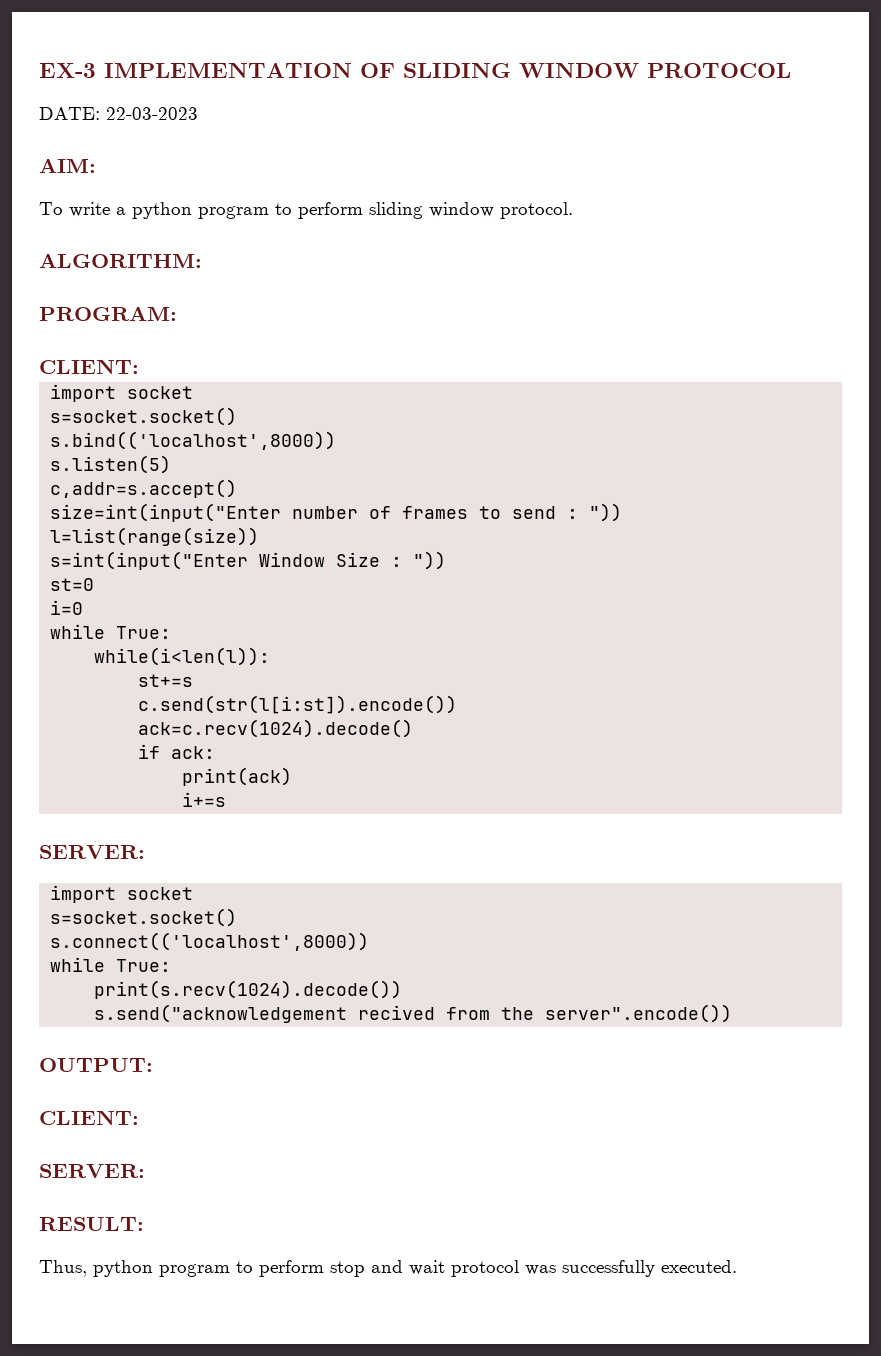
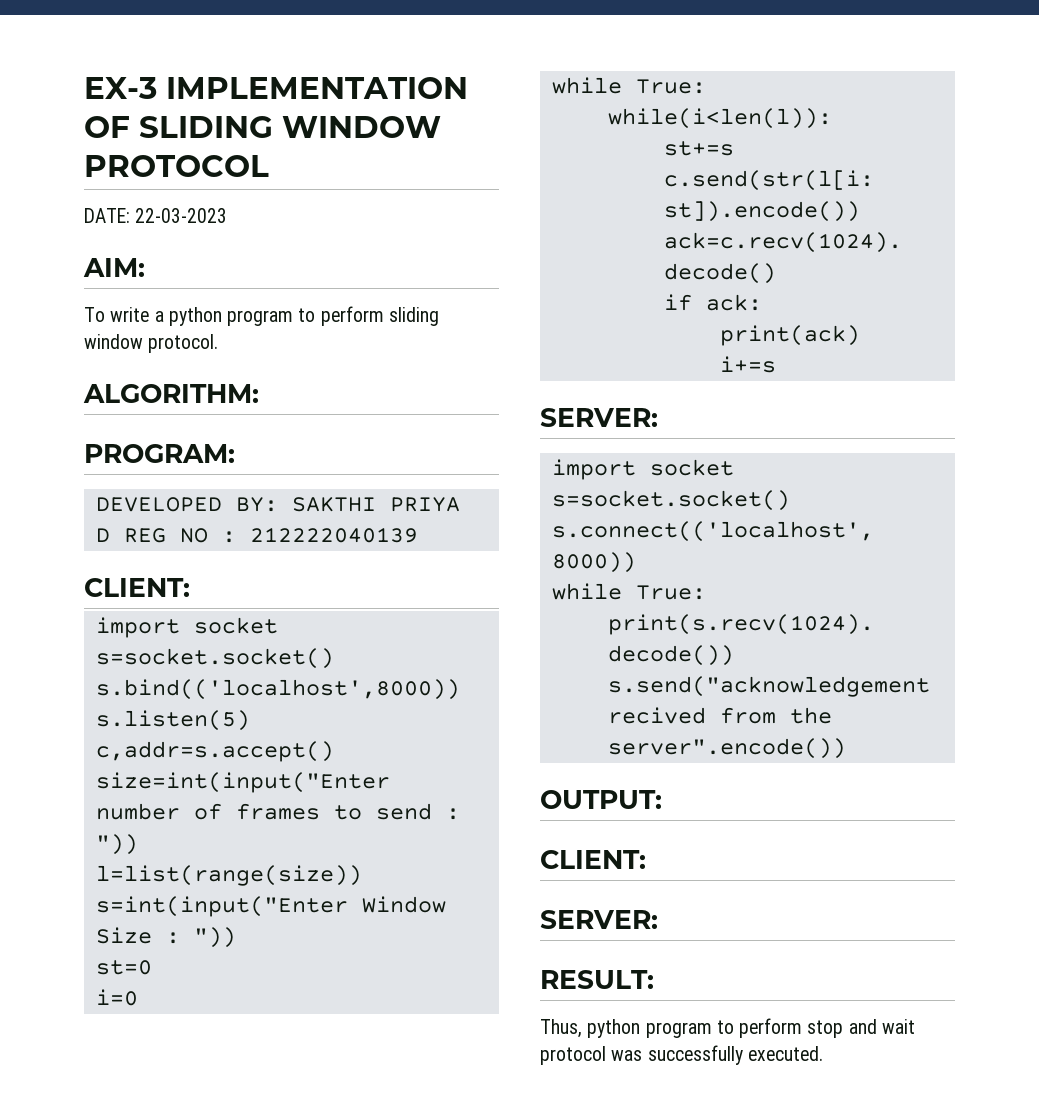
(177, 313) none -> [95,497,460,512] [95,527,418,543] // DEVELOPED BY: SAKTHI PRIYA D REG NO : 212222040139

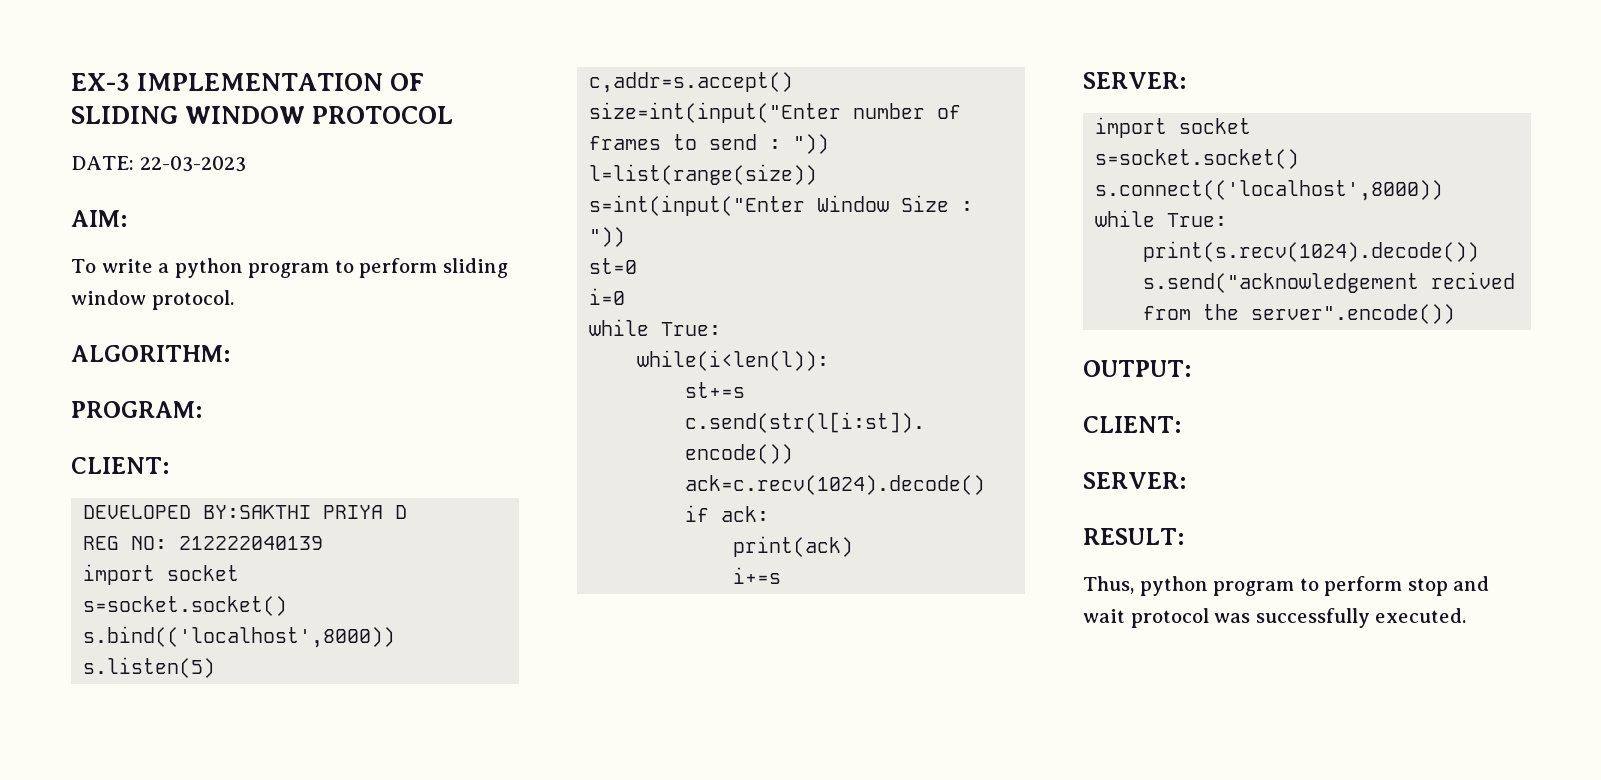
(235, 453) none -> [71,457,169,474] // CLIENT:
[235,497,376,512] BY: SAKTHI -> [203,505,312,519] BY:SAKTHI
[123,528,236,543] REG NO : -> [83,536,168,550] // REG NO:
[84,578,190,597] // CLIENT: -> (324, 543) none

